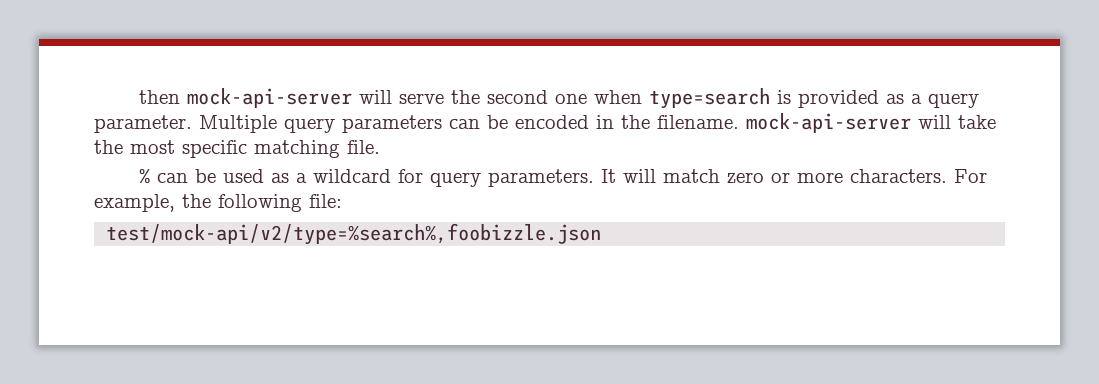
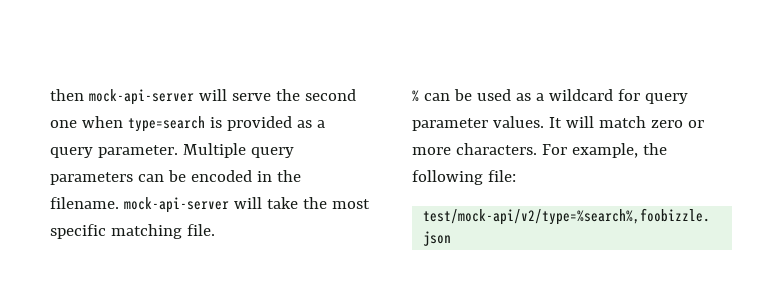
[487,169,594,187] parameters. -> [412,116,544,131] parameter values.

